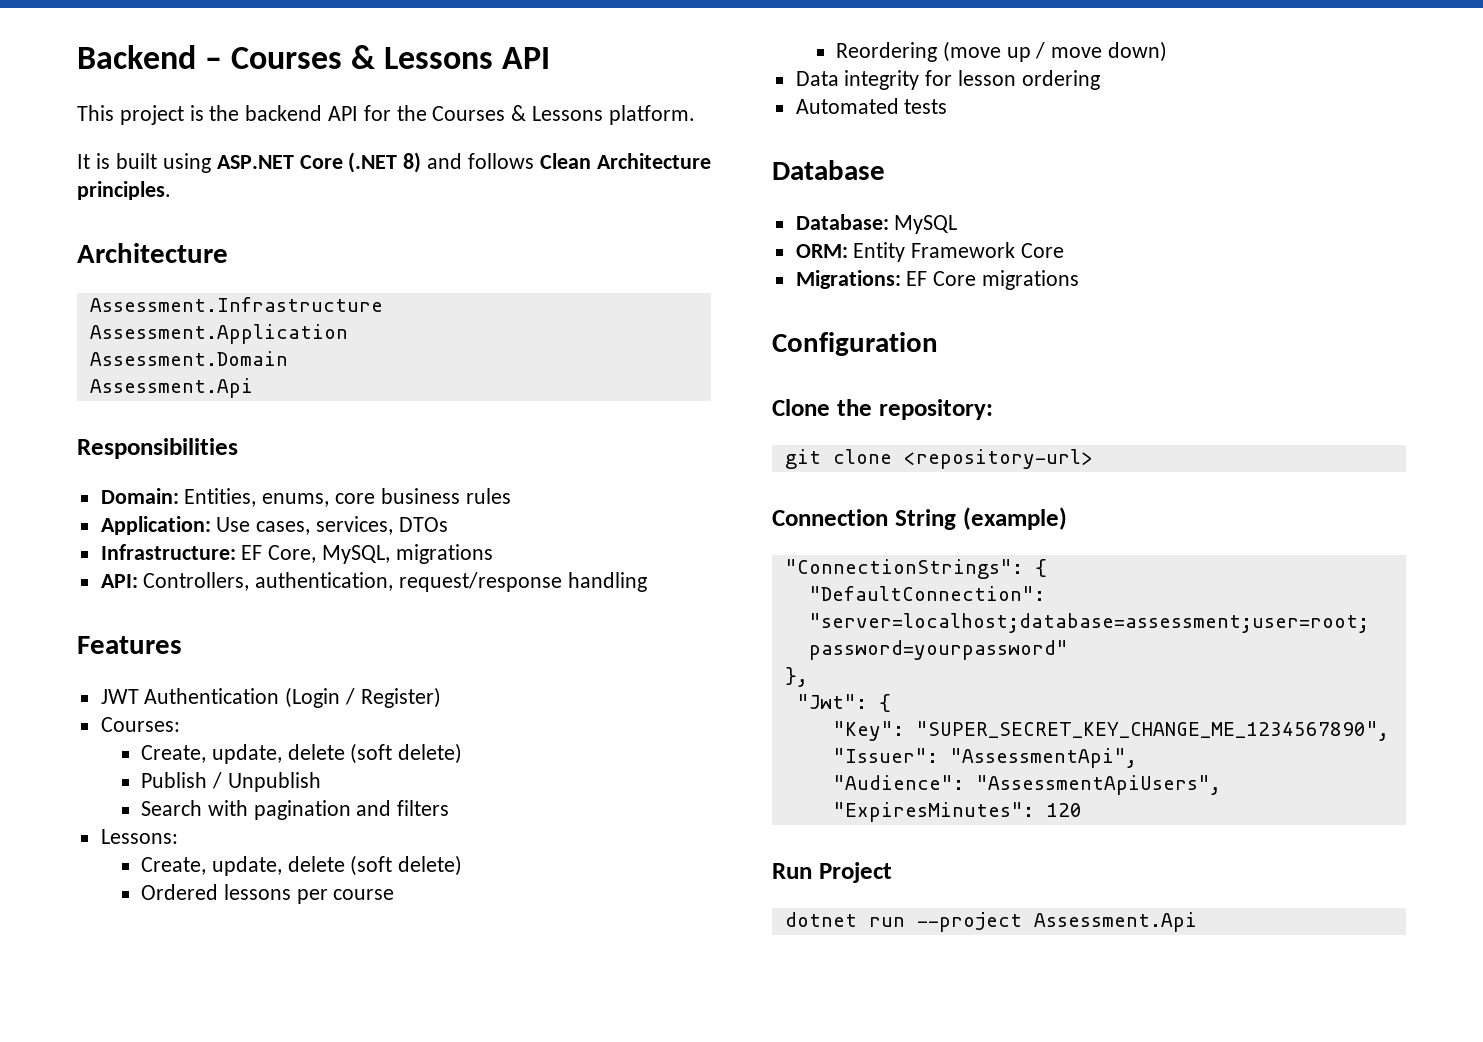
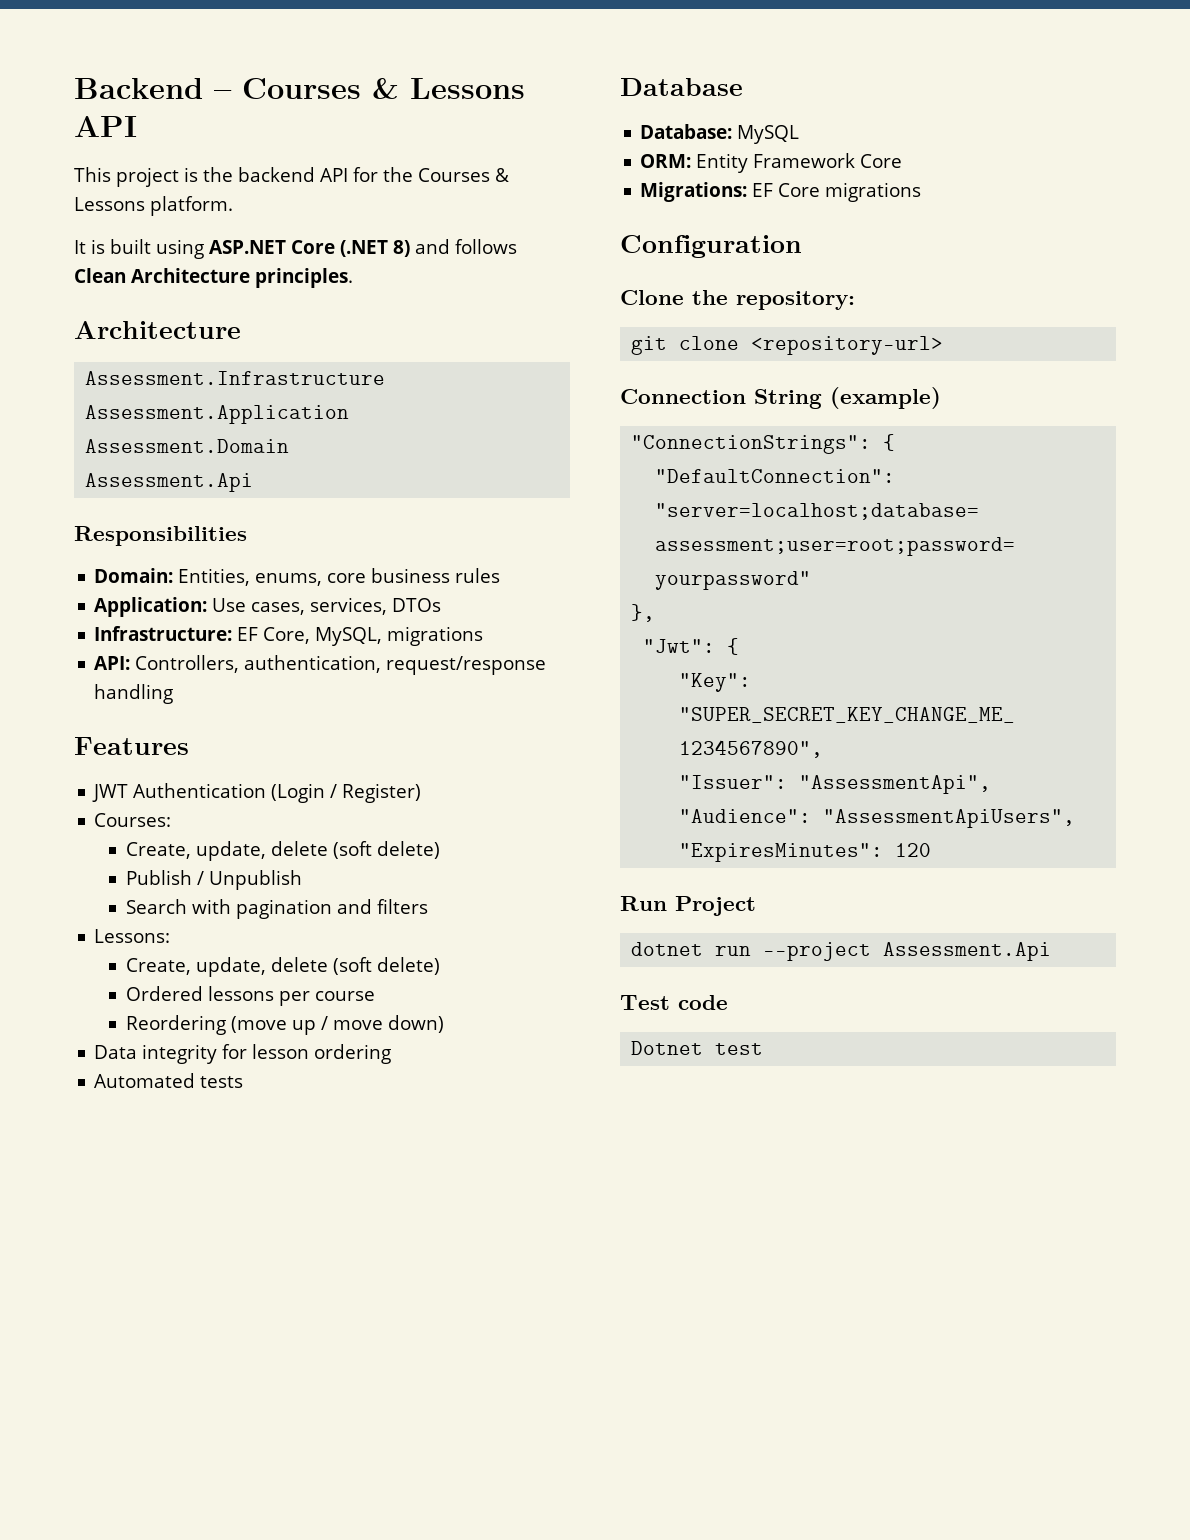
(1197, 922) none -> [620,995,728,1010] [631,1041,764,1055] // Test code // Dotnet test

